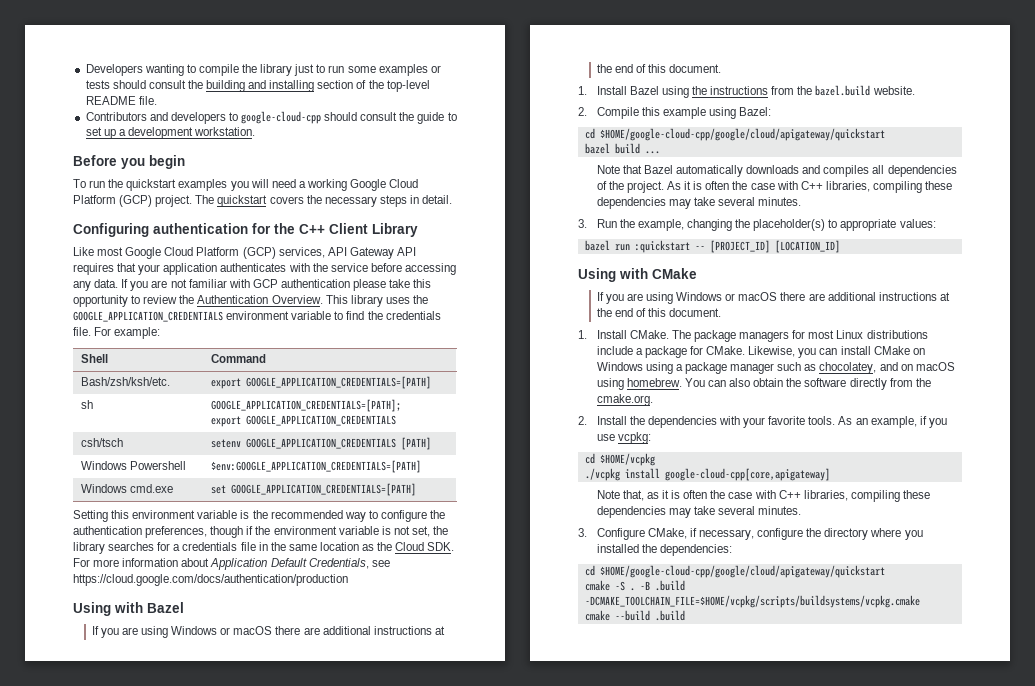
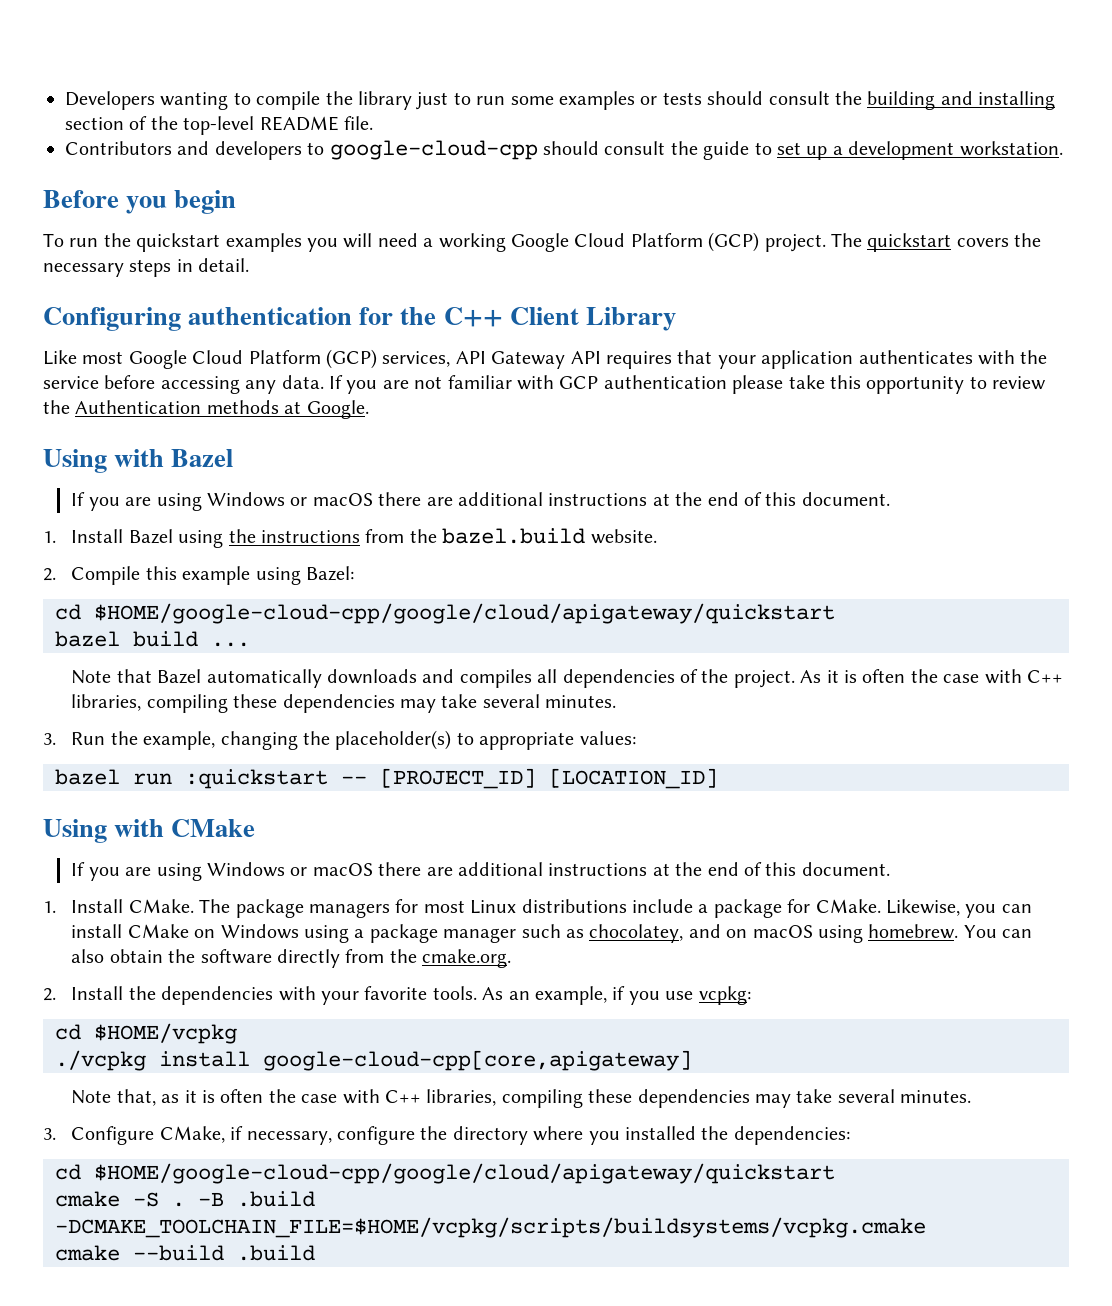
[271,295,428,307] [73,311,441,322] [73,327,161,339] [80,354,108,363] [210,354,266,363] [80,377,170,386] [210,376,431,389] [80,400,93,409] [210,399,401,412] [210,415,396,427] [80,438,123,447] [210,437,431,450] [80,461,186,470] [210,460,421,473] [80,484,173,493] [210,483,416,496] [73,510,446,522] [73,526,449,538] [73,542,455,554] [73,558,390,570] [73,574,348,586] Overview. This library uses the GOOGLE_APPLICATION_CREDENTIALS environment variable to find the credentials file. For example: // Shell | Command // Bash/zsh/ksh/etc. | export GOOGLE_APPLICATION_CREDENTIALS=[PATH] // sh | GOOGLE_APPLICATION_CREDENTIALS=[PATH]; // export GOOGLE_APPLICATION_CREDENTIALS // csh/tsch | setenv GOOGLE_APPLICATION_CREDENTIALS [PATH] // Windows Powershell | $env:GOOGLE_APPLICATION_CREDENTIALS=[PATH] // Windows cmd.exe | set GOOGLE_APPLICATION_CREDENTIALS=[PATH] // Setting this environment variable is the recommended way to configure the authentication preferences, though if the environment variable is not set, the library searches for a credentials file in the same location as the Cloud SDK. For more information about Application Default Credentials, see https://cloud.google.com/docs/authentication/production -> [206,400,369,419] methods at Google.

